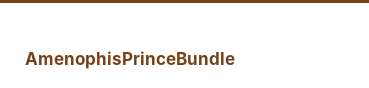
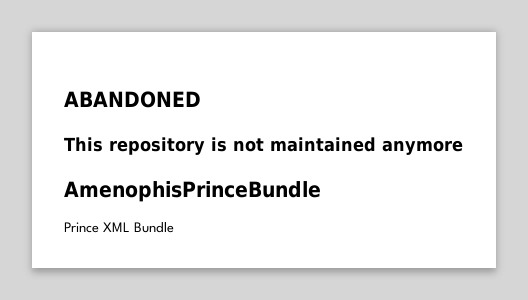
[25,51,235,69] AmenophisPrinceBundle -> [64,91,201,108] [64,137,463,155] [64,181,321,202] [64,222,174,233] ABANDONED // This repository is not maintained anymore // AmenophisPrinceBundle // Prince XML Bundle

